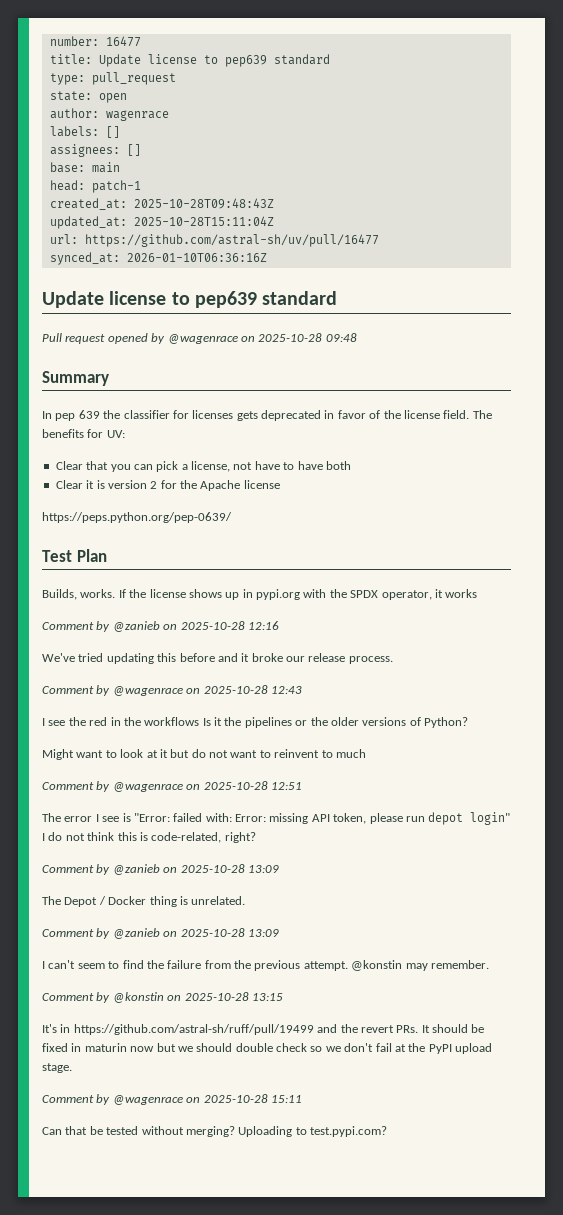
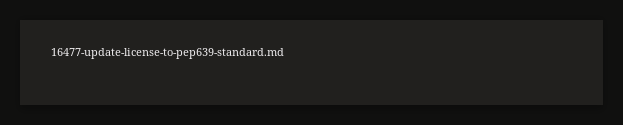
[49,36,141,47] [49,54,330,67] [49,72,176,85] [49,91,127,103] [49,108,169,121] [49,126,120,138] [49,144,141,157] [49,162,120,173] [49,180,141,193] [49,198,274,210] [49,216,274,229] [49,234,379,247] [49,252,267,265] [42,291,338,308] [42,333,357,344] [42,371,109,386] [42,410,492,421] [42,429,125,438] [55,461,351,472] [55,480,280,491] [42,512,232,523] [42,549,107,562] [42,589,478,600] [42,621,279,632] [42,653,393,664] [42,685,302,696] [42,717,468,728] [42,749,366,760] [42,781,302,792] [42,812,511,825] [42,832,256,843] [42,864,279,875] [42,896,246,907] [42,928,279,939] [42,960,489,971] [42,992,283,1003] [42,1024,485,1035] [42,1043,492,1054] [42,1063,72,1073] [42,1094,302,1105] [42,1126,387,1137] number: 16477 // title: Update license to pep639 standard // type: pull_request // state: open // author: wagenrace // labels: [] // assignees: [] // base: main // head: patch-1 // created_at: 2025-10-28T09:48:43Z // updated_at: 2025-10-28T15:11:04Z // url: https://github.com/astral-sh/uv/pull/16477 // synced_at: 2026-01-10T06:36:16Z // Update license to pep639 standard // Pull request opened by @wagenrace on 2025-10-28 09:48 // Summary // In pep 639 the classifier for licenses gets deprecated in favor of the license field. The benefits for UV: // Clear that you can pick a license, not have to have both // Clear it is version 2 for the Apache license // https://peps.python.org/pep-0639/ // Test Plan // Builds, works. If the license shows up in pypi.org with the SPDX operator, it works // Comment by @zanieb on 2025-10-28 12:16 // We've tried updating this before and it broke our release process. // Comment by @wagenrace on 2025-10-28 12:43 // I see the red in the workflows Is it the pipelines or the older versions of Python? // Might want to look at it but do not want to reinvent to much // Comment by @wagenrace on 2025-10-28 12:51 // The error I see is "Error: failed with: Error: missing API token, please run depot login" I do not think this is code-related, right? // Comment by @zanieb on 2025-10-28 13:09 // The Depot / Docker thing is unrelated. // Comment by @zanieb on 2025-10-28 13:09 // I can't seem to find the failure from the previous attempt. @konstin may remember. // Comment by @konstin on 2025-10-28 13:15 // It's in https://github.com/astral-sh/ruff/pull/19499 and the revert PRs. It should be fixed in maturin now but we should double check so we don't fail at the PyPI upload stage. // Comment by @wagenrace on 2025-10-28 15:11 // Can that be tested without merging? Uploading to test.pypi.com? -> [51,48,284,59] 16477-update-license-to-pep639-standard.md

